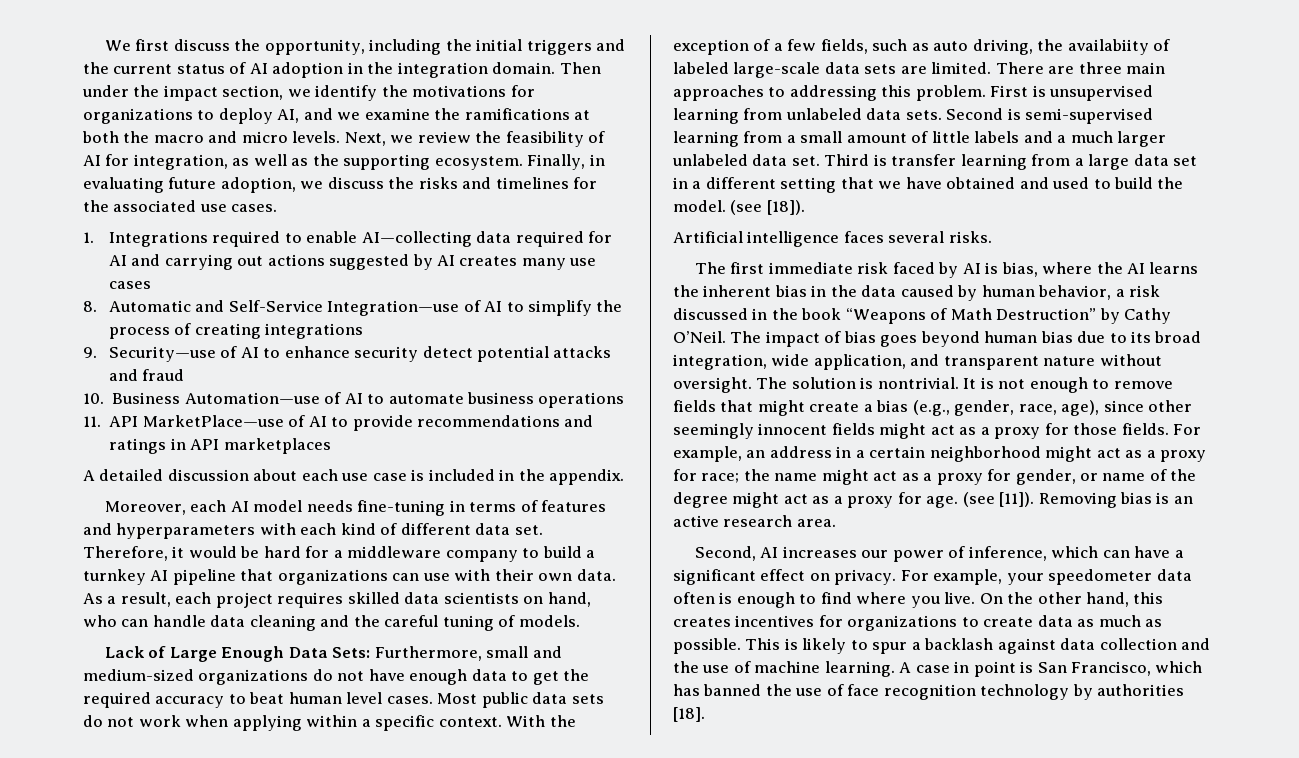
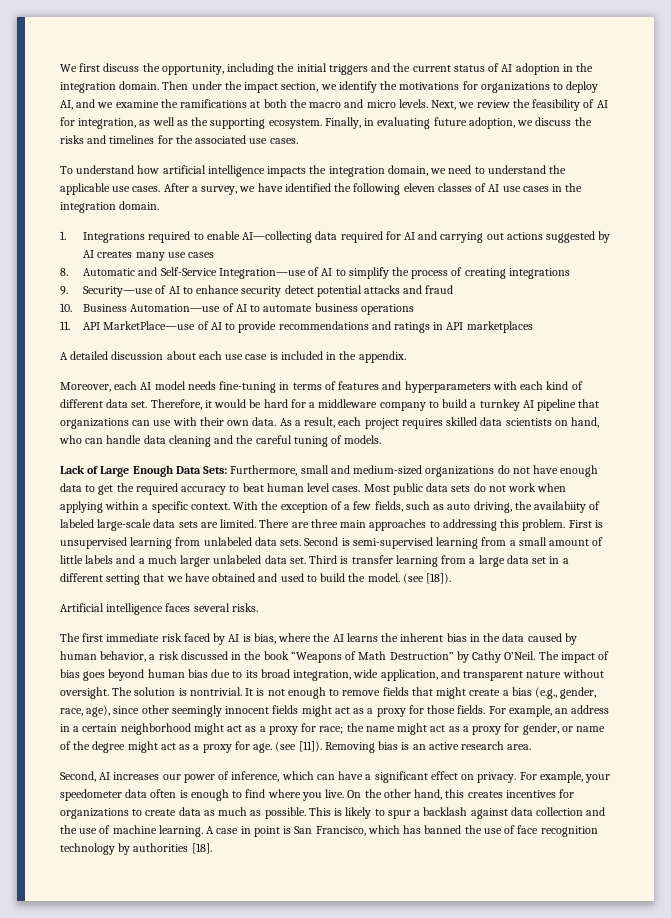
(278, 208) none -> [60,165,567,177] [60,183,583,195] [60,201,160,213] // To understand how artificial intelligence impacts the integration domain, we need to understand the applicable use cases. After a survey, we have identified the following eleven classes of AI use cases in the integration domain.

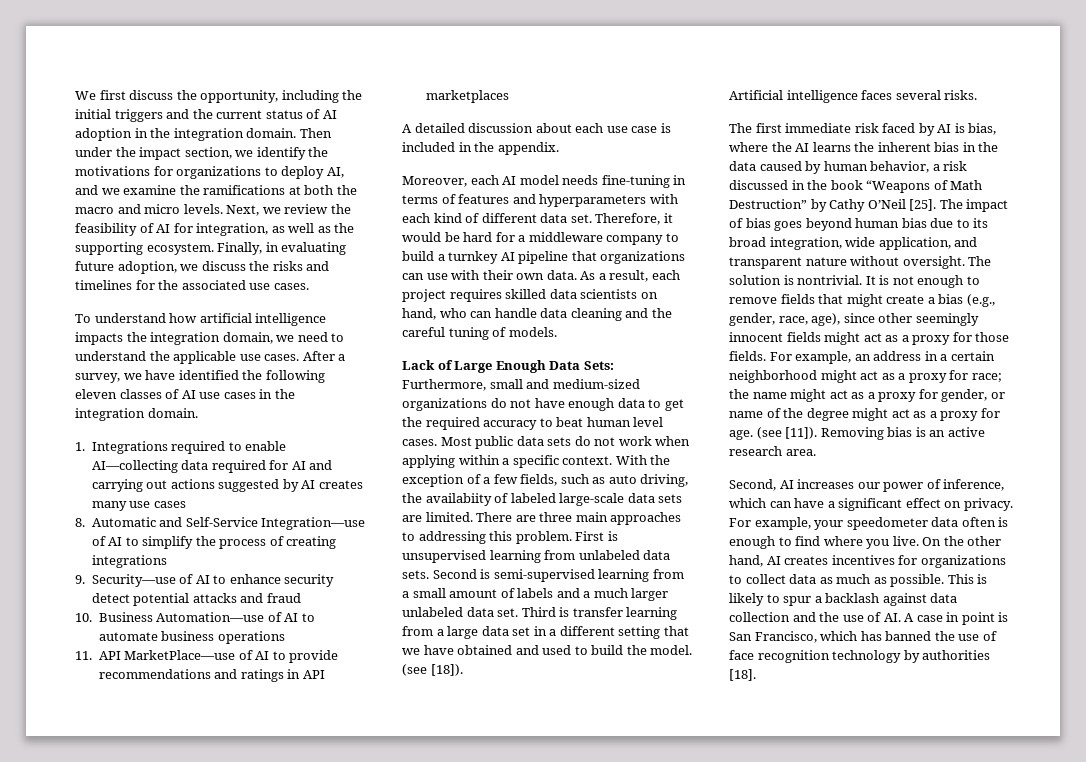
[60,555,83,564] little -> (515, 593) none
[504,651,536,660] O’Neil. -> [867,199,937,211] O’Neil [25].
[445,789,465,798] this -> [766,556,781,565] AI
[145,809,177,816] create -> [745,574,786,584] collect
[112,825,203,837] machine learning. -> [883,613,901,622] AI.

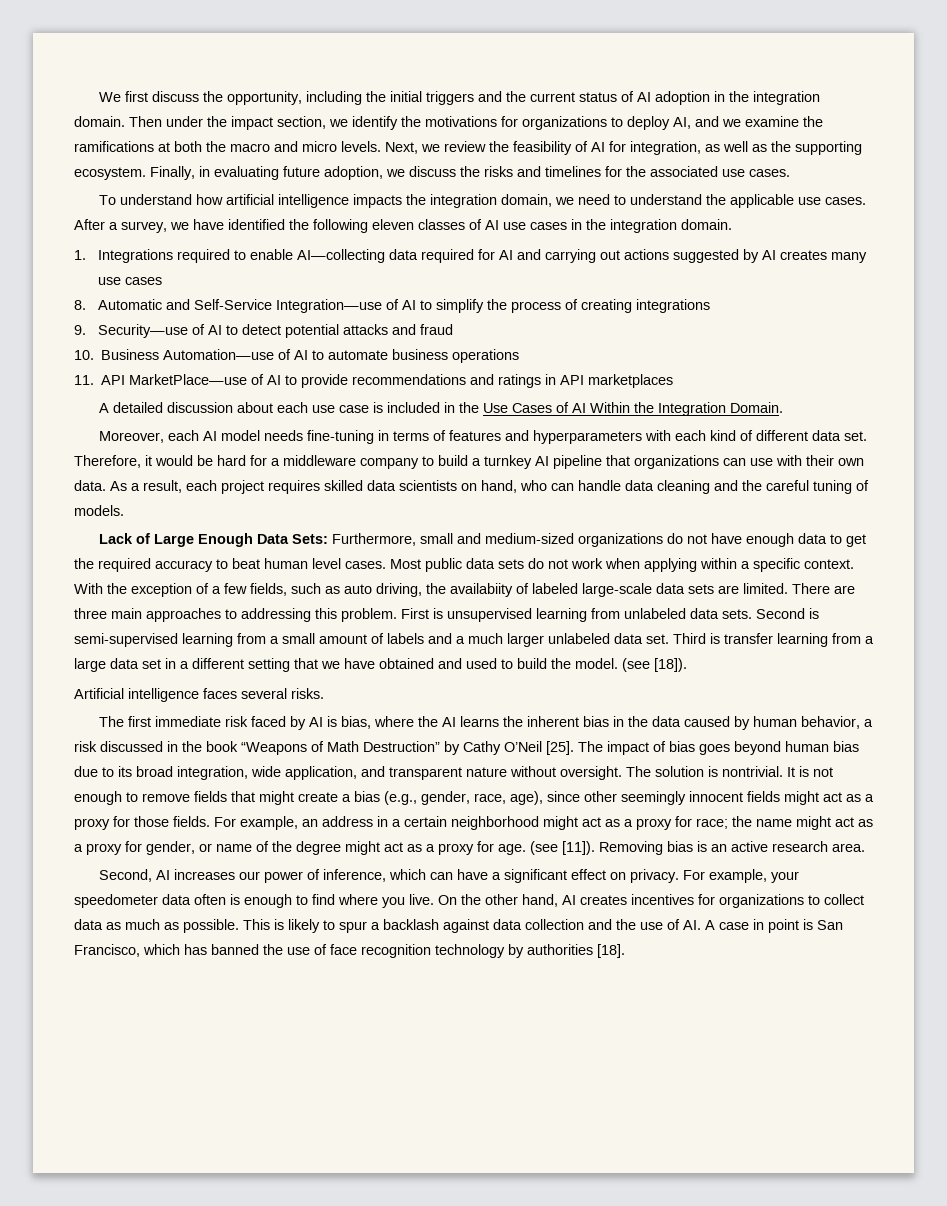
[229,574,335,587] enhance security -> (238, 330) none
[497,142,559,155] appendix. -> [482,402,783,416] Use Cases of AI Within the Integration Domain.

